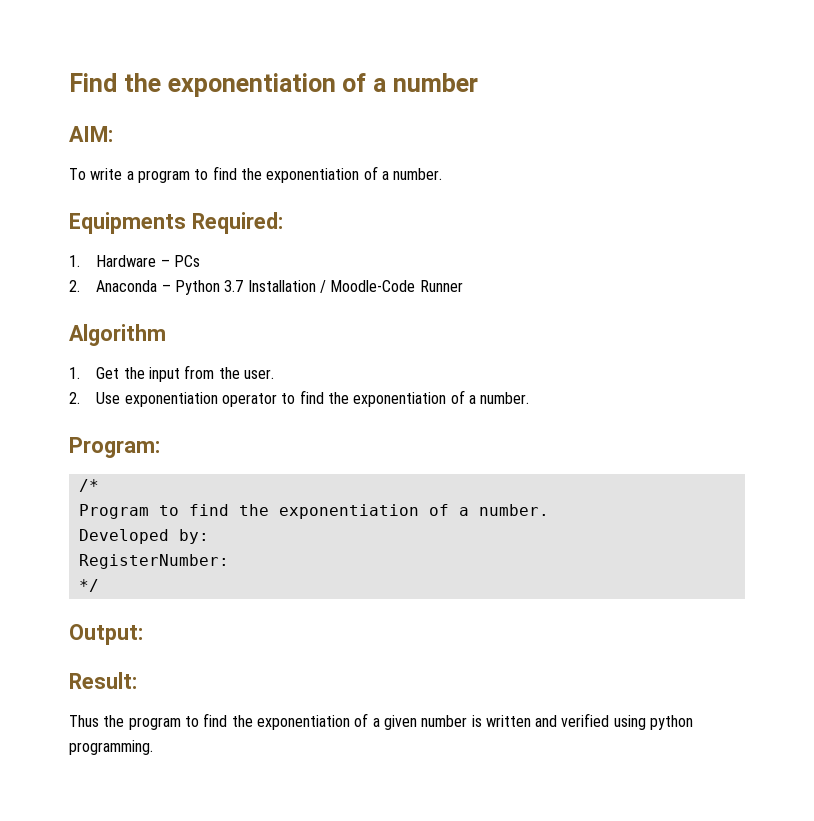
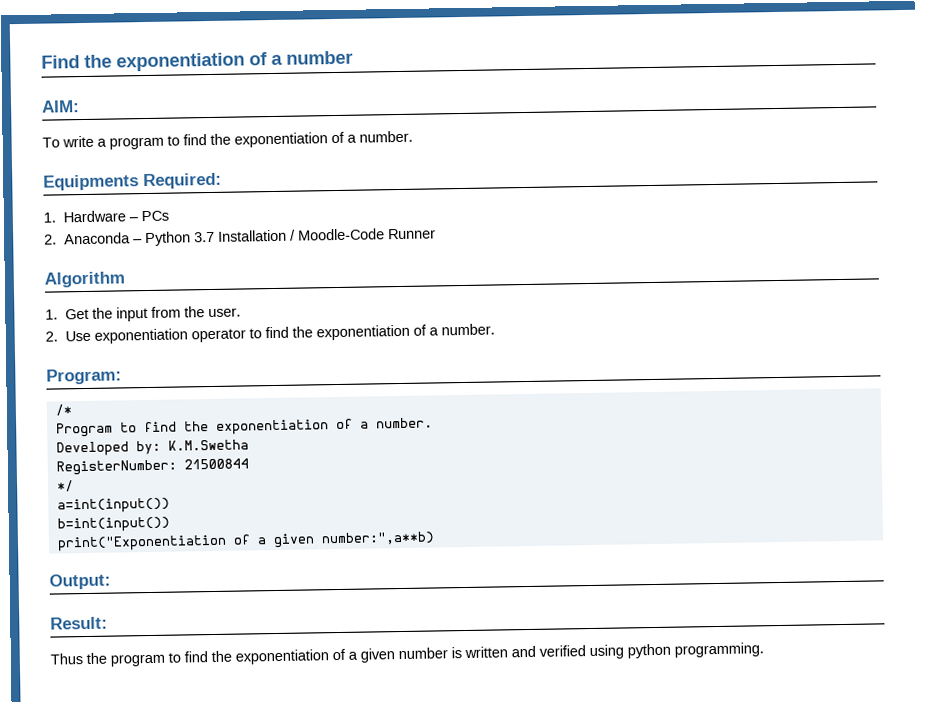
(209, 536) none -> [167,439,249,451] K.M.Swetha
(229, 561) none -> [183,458,249,470] 21500844
(99, 585) none -> [56,497,170,514] [56,516,170,533] [56,531,435,552] // a=int(input()) // b=int(input()) // print("Exponentiation of a given number:",a**b)

